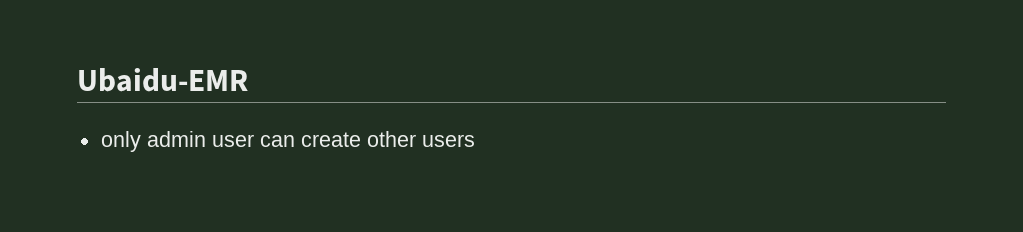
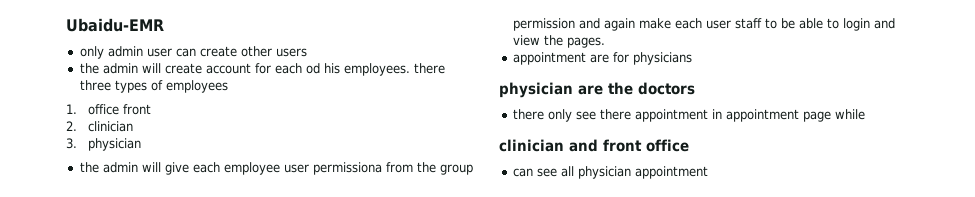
(475, 140) none -> [79,63,445,76] [79,80,228,93] [66,104,151,115] [66,121,133,132] [66,138,141,151] [79,162,473,175] [512,18,895,31] [512,35,605,48] [512,52,692,65] [499,82,695,98] [512,109,865,122] [499,139,689,152] [512,166,708,179] // the admin will create account for each od his employees. there three types of employees // 1. office front // 2. clinician // 3. physician // the admin will give each employee user permissiona from the group permission and again make each user staff to be able to login and view the pages. // appointment are for physicians // physician are the doctors // there only see there appointment in appointment page while // clinician and front office // can see all physician appointment

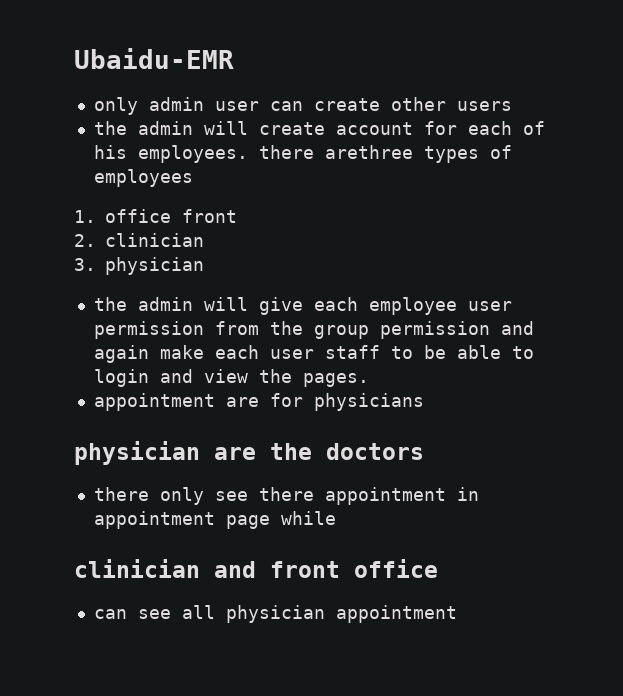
[305,63,320,74] od -> [522,121,545,135] of
[79,80,111,91] three -> [324,145,413,159] arethree
[312,162,382,175] permissiona -> [93,321,204,339] permission

